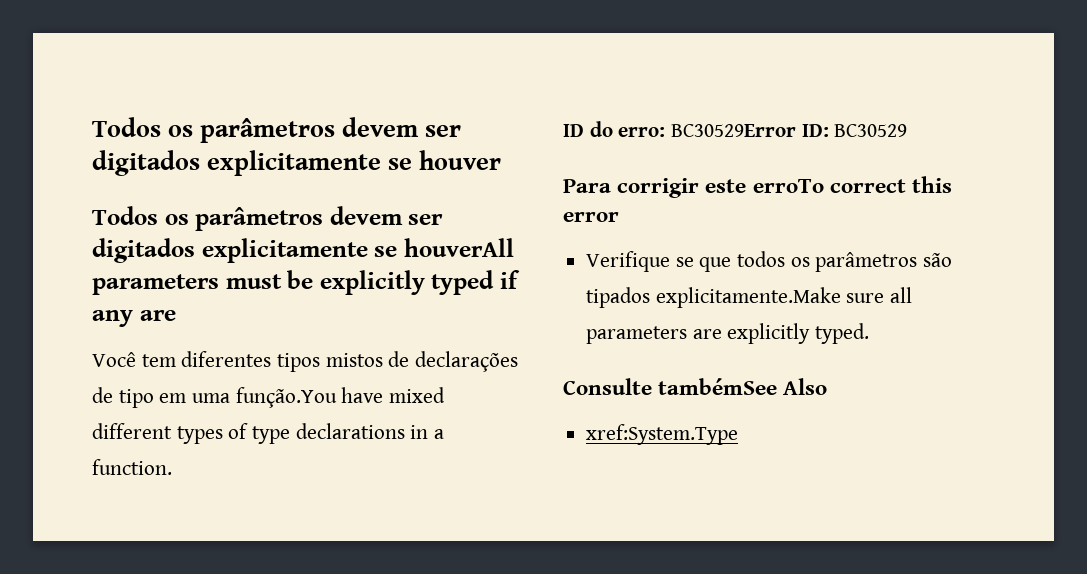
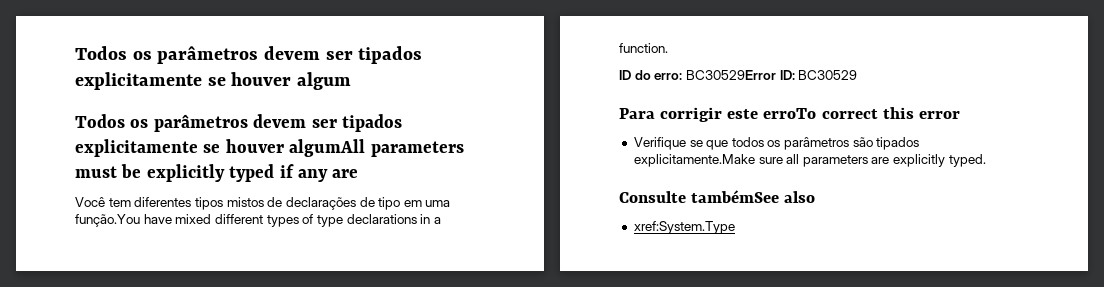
[92,117,461,143] [92,150,501,176] [92,206,444,231] [92,238,514,263] Todos os parâmetros devem ser digitados explicitamente se houver // Todos os parâmetros devem ser digitados explicitamente se houverAll -> [75,46,423,64] [75,72,352,90] [75,114,402,132] [75,139,366,157] Todos os parâmetros devem ser tipados explicitamente se houver algum // Todos os parâmetros devem ser tipados explicitamente se houver algumAll
[783,378,828,395] Also -> [784,191,816,203] also

